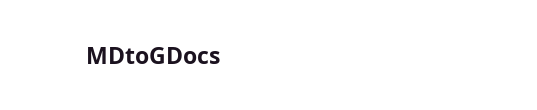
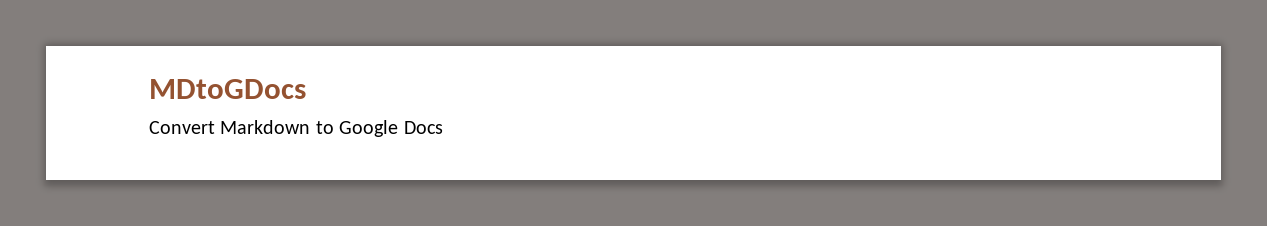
(220, 55) none -> [149,120,443,137] // Convert Markdown to Google Docs

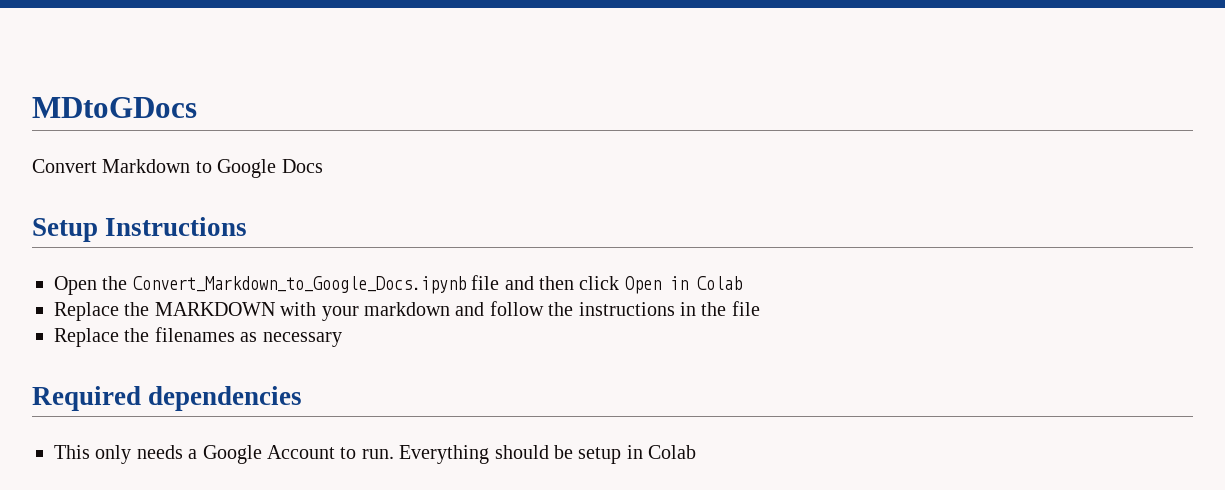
(443, 127) none -> [32,217,248,242] [54,275,742,295] [54,301,760,321] [54,327,342,347] [32,386,303,411] [54,445,697,464] // Setup Instructions // Open the Convert_Markdown_to_Google_Docs.ipynb file and then click Open in Colab // Replace the MARKDOWN with your markdown and follow the instructions in the file // Replace the filenames as necessary // Required dependencies // This only needs a Google Account to run. Everything should be setup in Colab

